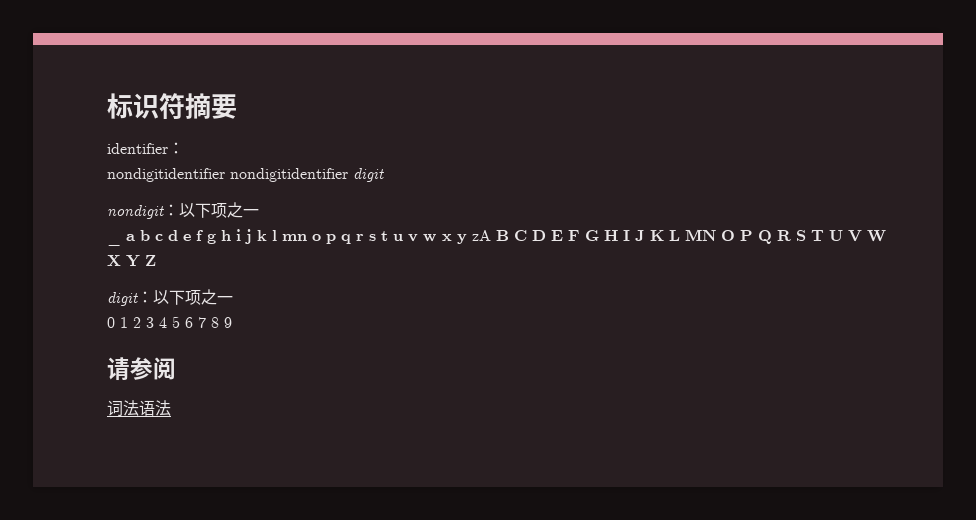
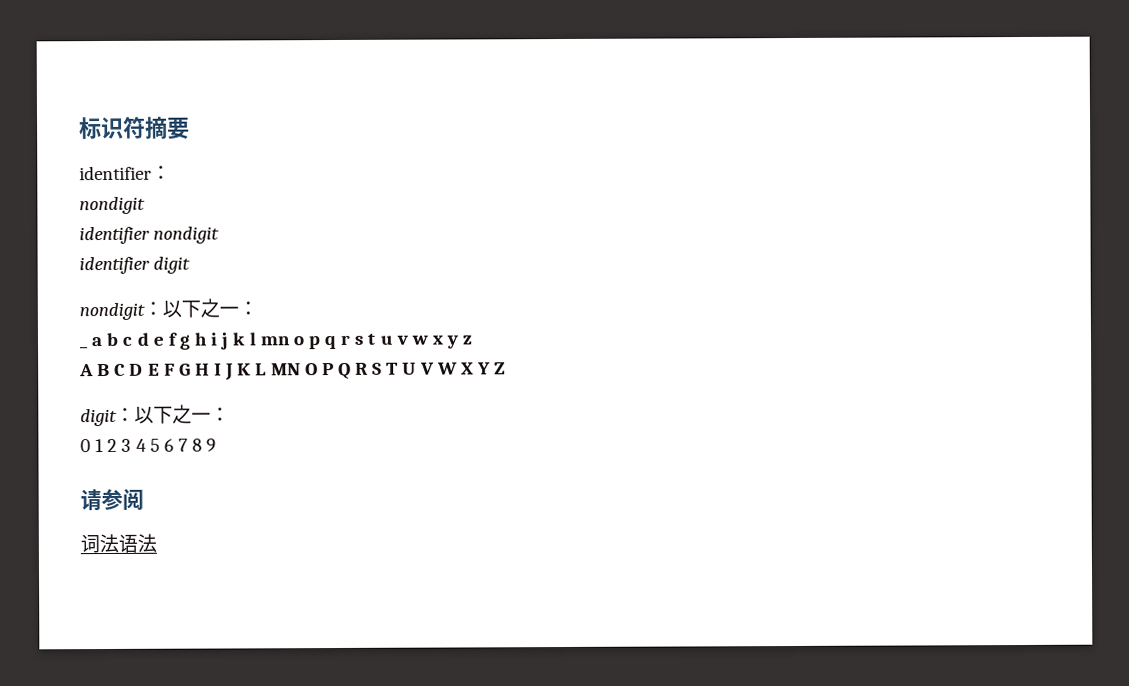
[107,168,348,182] nondigitidentifier nondigitidentifier -> [79,196,145,215] [79,226,220,245] [79,256,150,275] nondigit // identifier nondigit // identifier
[211,202,259,218] 项之一 -> [200,298,258,318] 之一：
[471,230,491,241] zA -> [462,335,474,345] [79,364,94,377] z // A
[185,289,233,305] 项之一 -> [172,404,230,424] 之一：

